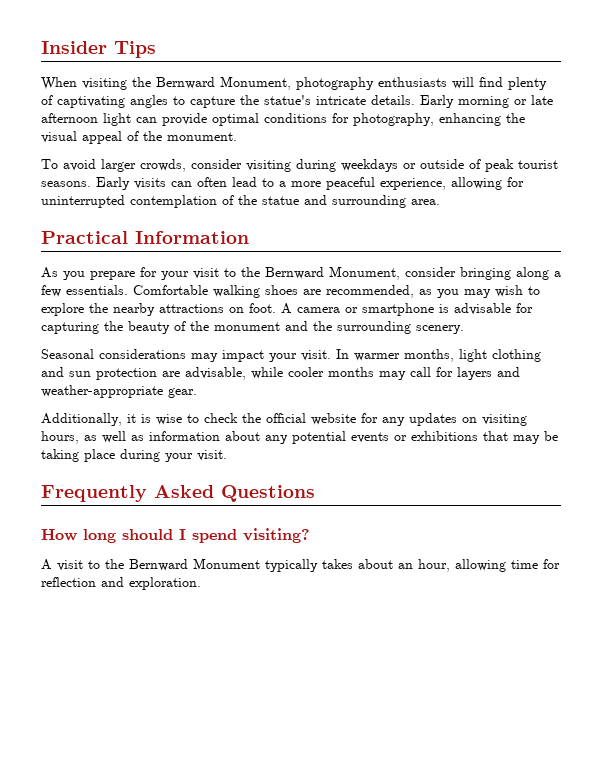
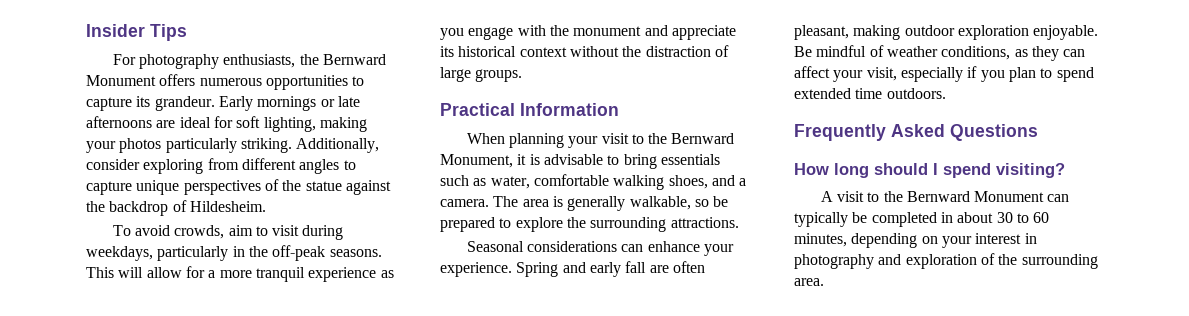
[41,76,547,90] [41,95,553,108] [41,113,525,126] [41,131,237,144] [41,159,558,172] [41,177,524,190] [41,195,440,208] [41,231,249,244] [41,267,157,280] When visiting the Bernward Monument, photography enthusiasts will find plenty of captivating angles to capture the statue's intricate details. Early morning or late afternoon light can provide optimal conditions for photography, enhancing the visual appeal of the monument. // To avoid larger crowds, consider visiting during weekdays or outside of peak tourist seasons. Early visits can often lead to a more peaceful experience, allowing for uninterrupted contemplation of the statue and surrounding area. // Practical Information // As you prepare for -> [112,54,386,69] [86,74,365,90] [86,96,360,111] [86,116,367,132] [86,138,380,153] [86,158,356,174] [86,179,391,195] [86,200,266,216] [112,225,344,240] [86,245,382,261] [86,266,394,282] [440,25,736,40] [440,45,729,57] [440,67,523,82] [440,103,619,116] [466,133,564,148] For photography enthusiasts, the Bernward Monument offers numerous opportunities to capture its grandeur. Early mornings or late afternoons are ideal for soft lighting, making your photos particularly striking. Additionally, consider exploring from different angles to capture unique perspectives of the statue against the backdrop of Hildesheim. // To avoid crowds, aim to visit during weekdays, particularly in the off-peak seasons. This will allow for a more tranquil experience as you engage with the monument and appreciate its historical context without the distraction of large groups. // Practical Information // When planning
[405,267,561,280] [41,285,540,298] [41,303,533,316] [41,321,464,334] [41,349,541,362] [41,367,520,380] [41,385,197,398] [41,413,527,426] [41,431,558,444] [41,449,227,462] consider bringing along a few essentials. Comfortable walking shoes are recommended, as you may wish to explore the nearby attractions on foot. A camera or smartphone is advisable for capturing the beauty of the monument and the surrounding scenery. // Seasonal considerations may impact your visit. In warmer months, light clothing and sun protection are advisable, while cooler months may call for layers and weather-appropriate gear. // Additionally, it is wise to check the official website for any updates on visiting hours, as well as information about any potential events or exhibitions that may be taking place during your visit. -> [517,154,720,169] [440,174,747,190] [440,196,729,211] [440,217,739,232] [466,241,734,256] [440,261,705,277] [794,25,1099,40] [794,45,1086,61] [794,66,1094,82] [794,88,946,99] it is advisable to bring essentials such as water, comfortable walking shoes, and a camera. The area is generally walkable, so be prepared to explore the surrounding attractions. // Seasonal considerations can enhance your experience. Spring and early fall are often pleasant, making outdoor exploration enjoyable. Be mindful of weather conditions, as they can affect your visit, especially if you plan to spend extended time outdoors.
[265,559,560,572] [41,577,201,590] typically takes about an hour, allowing time for reflection and exploration. -> [1047,194,1070,202] [794,212,1050,227] [794,233,1037,248] [794,253,1098,269] [794,278,824,286] can typically be completed in about 30 to 60 minutes, depending on your interest in photography and exploration of the surrounding area.

